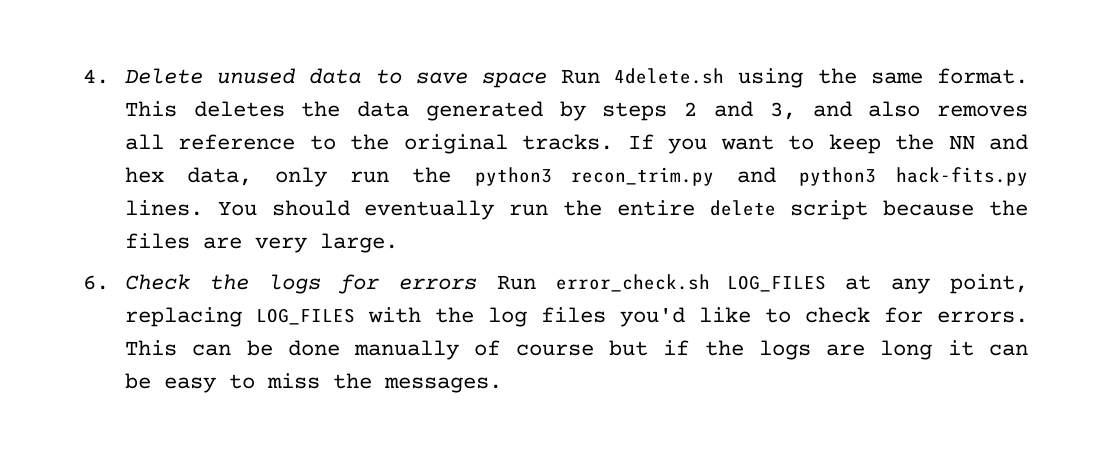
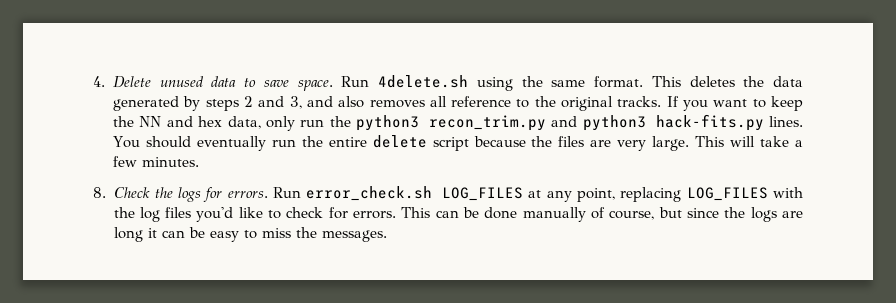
[481,72,547,88] space -> [297,80,333,91] space.
[83,275,109,290] // 6. -> [695,136,804,147] [113,156,200,167] [93,187,106,198] This will take a few minutes. // 8.
[399,278,478,290] errors -> [227,191,268,198] errors.
[515,340,690,356] course but if -> [609,207,720,220] course, but since

